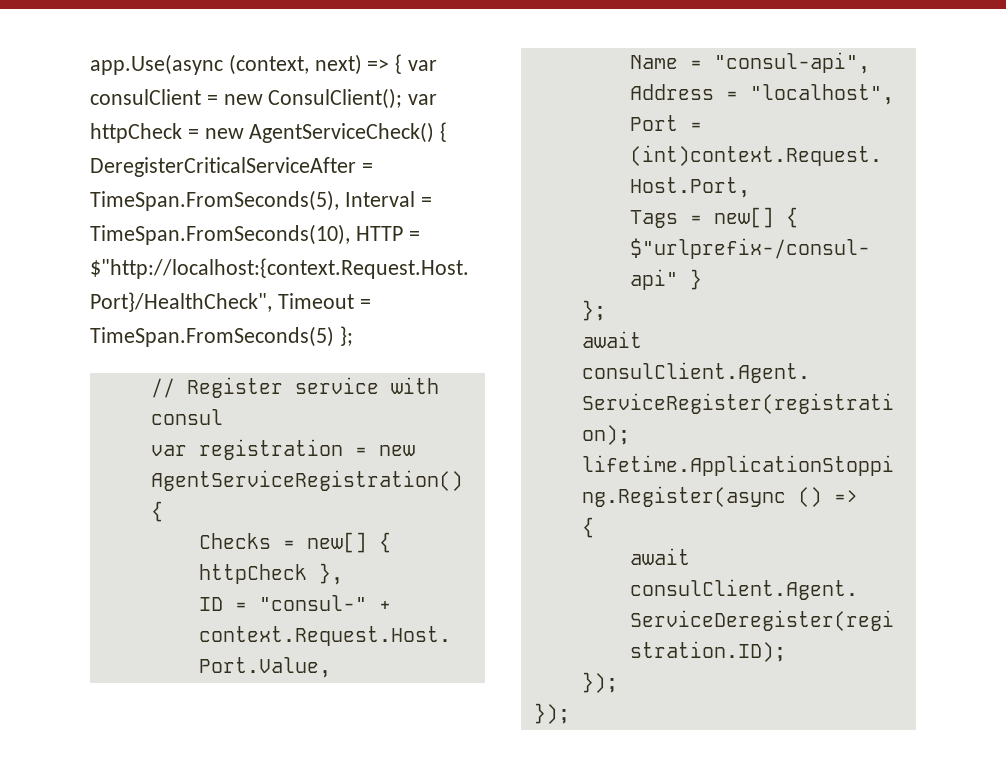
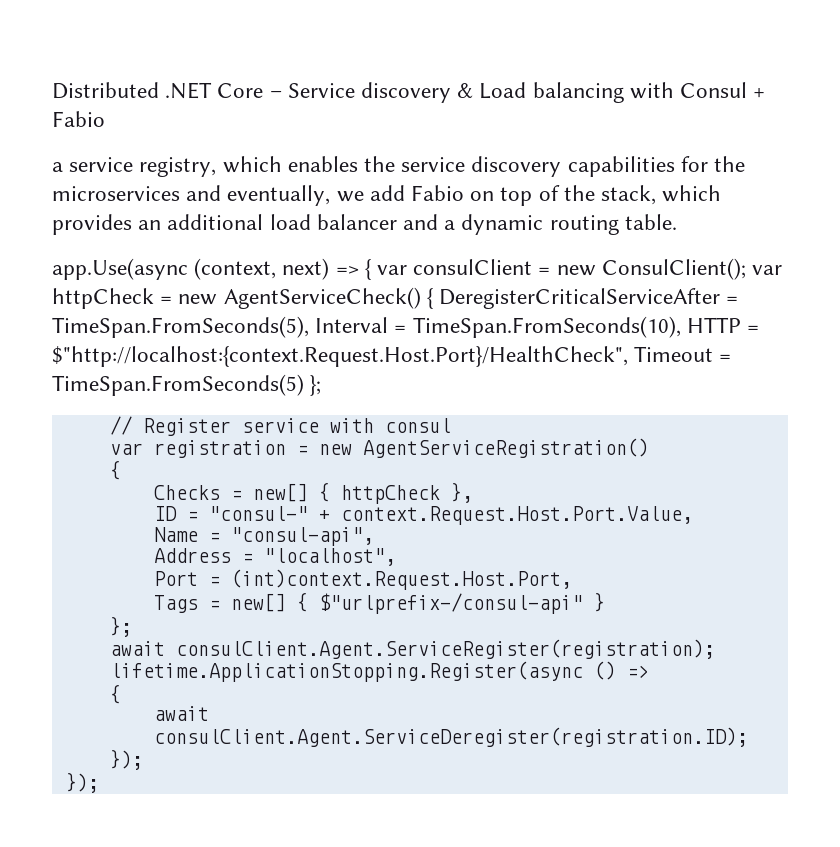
(90, 64) none -> [52,82,766,103] [52,111,105,127] [52,156,746,177] [52,185,722,206] [52,214,677,235] Distributed .NET Core – Service discovery & Load balancing with Consul + Fabio // a service registry, which enables the service discovery capabilities for the microservices and eventually, we add Fabio on top of the stack, which provides an additional load balancer and a dynamic routing table. //

